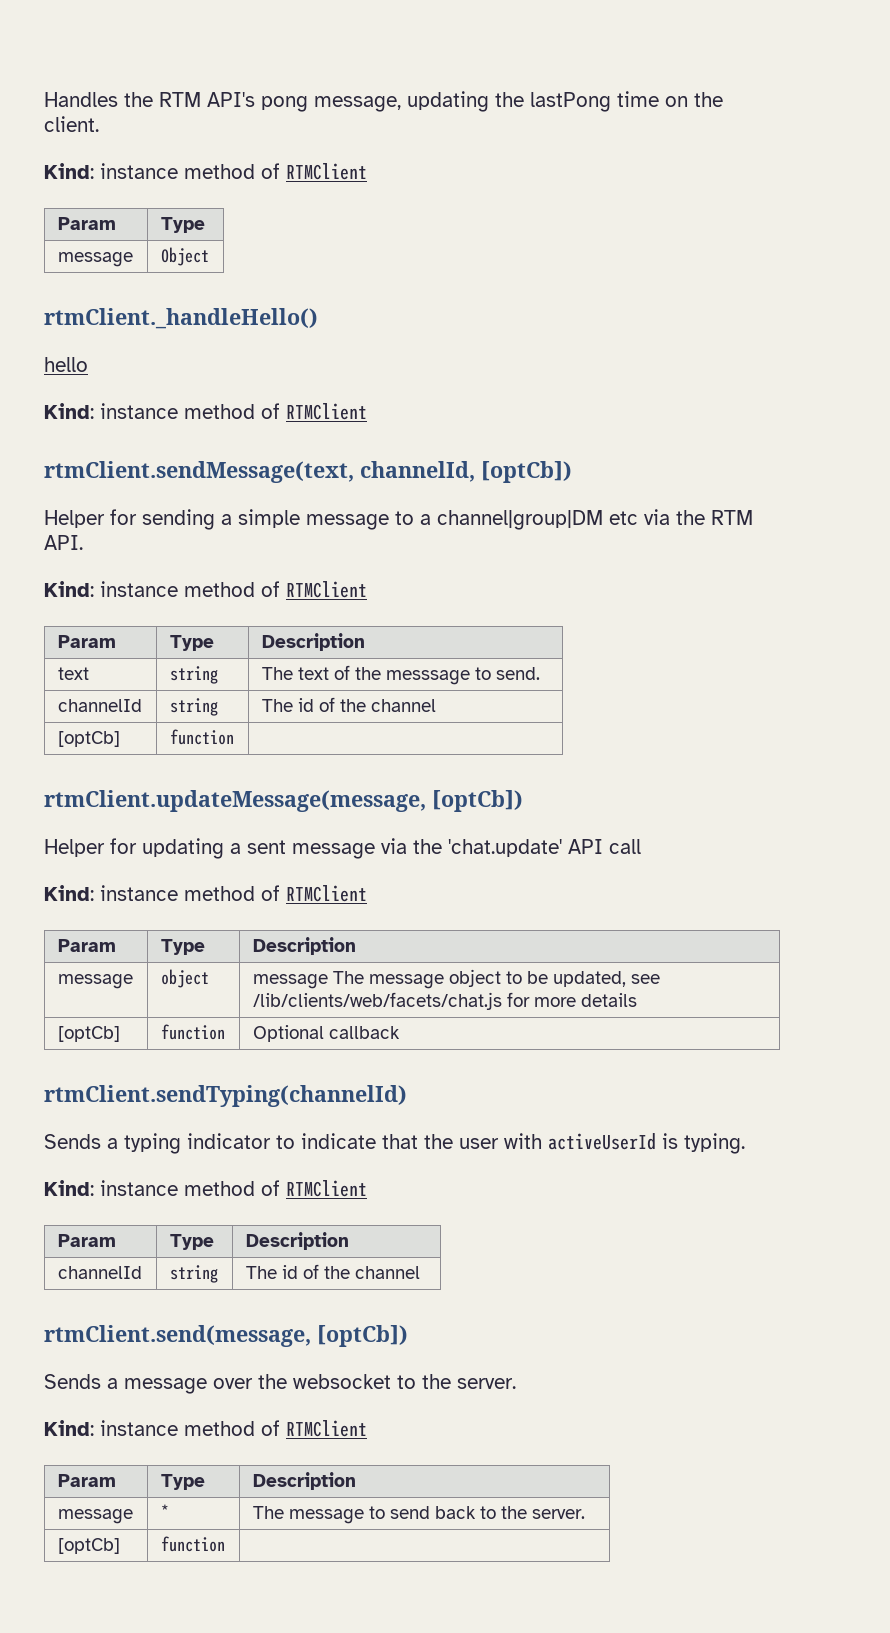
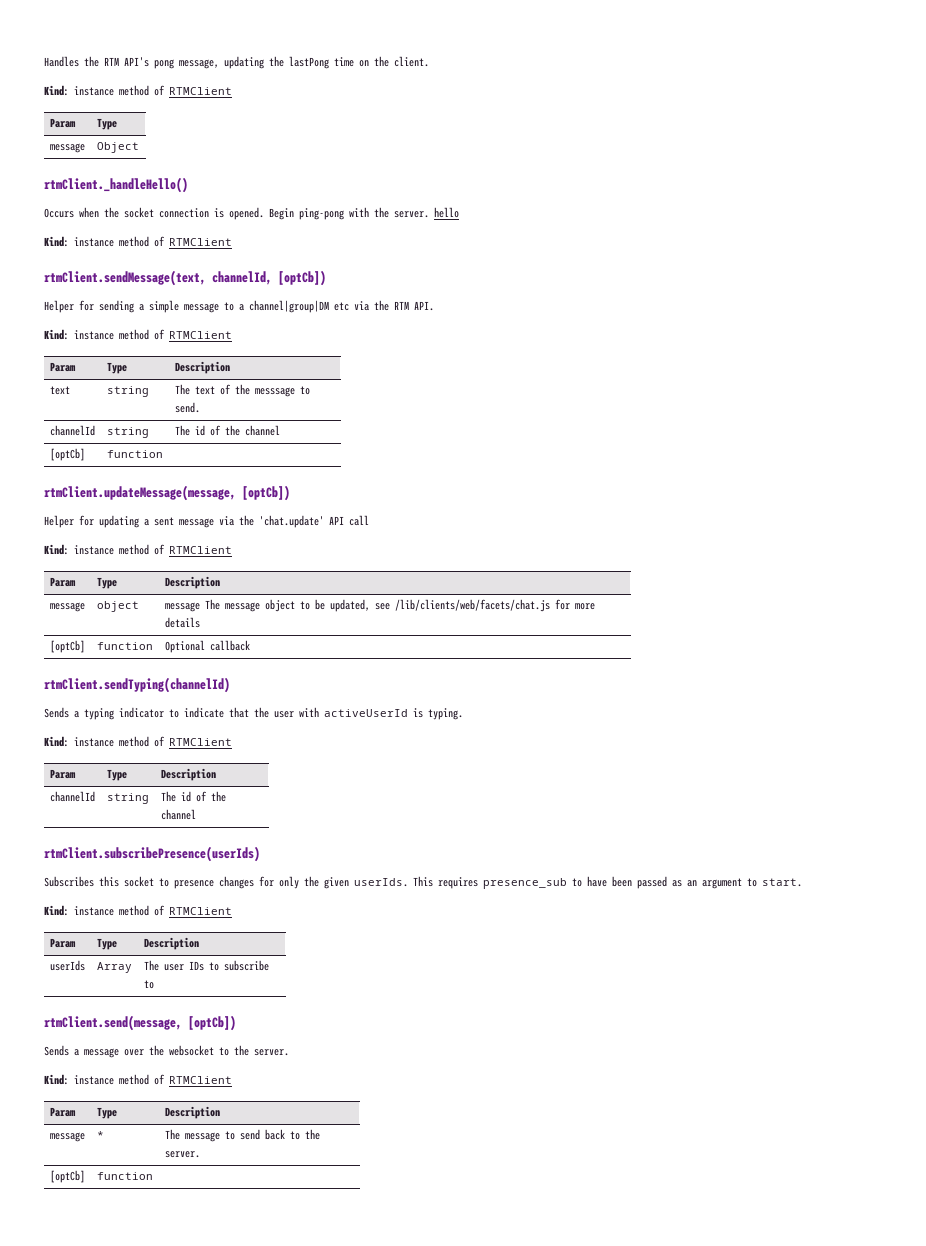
(318, 318) none -> [44,207,429,220] Occurs when the socket connection is opened. Begin ping-pong with the server.
(420, 1272) none -> [44,846,260,862] [44,876,802,889] [44,905,232,916] [49,938,76,948] [96,938,117,950] [143,937,199,950] [49,960,85,971] [96,962,132,973] [143,960,269,971] [143,980,154,989] // rtmClient.subscribePresence(userIds) // Subscribes this socket to presence changes for only the given userIds. This requires presence_sub to have been passed as an argument to start. // Kind: instance method of RTMClient // Param | Type | Description // userIds | Array | The user IDs to subscribe to

